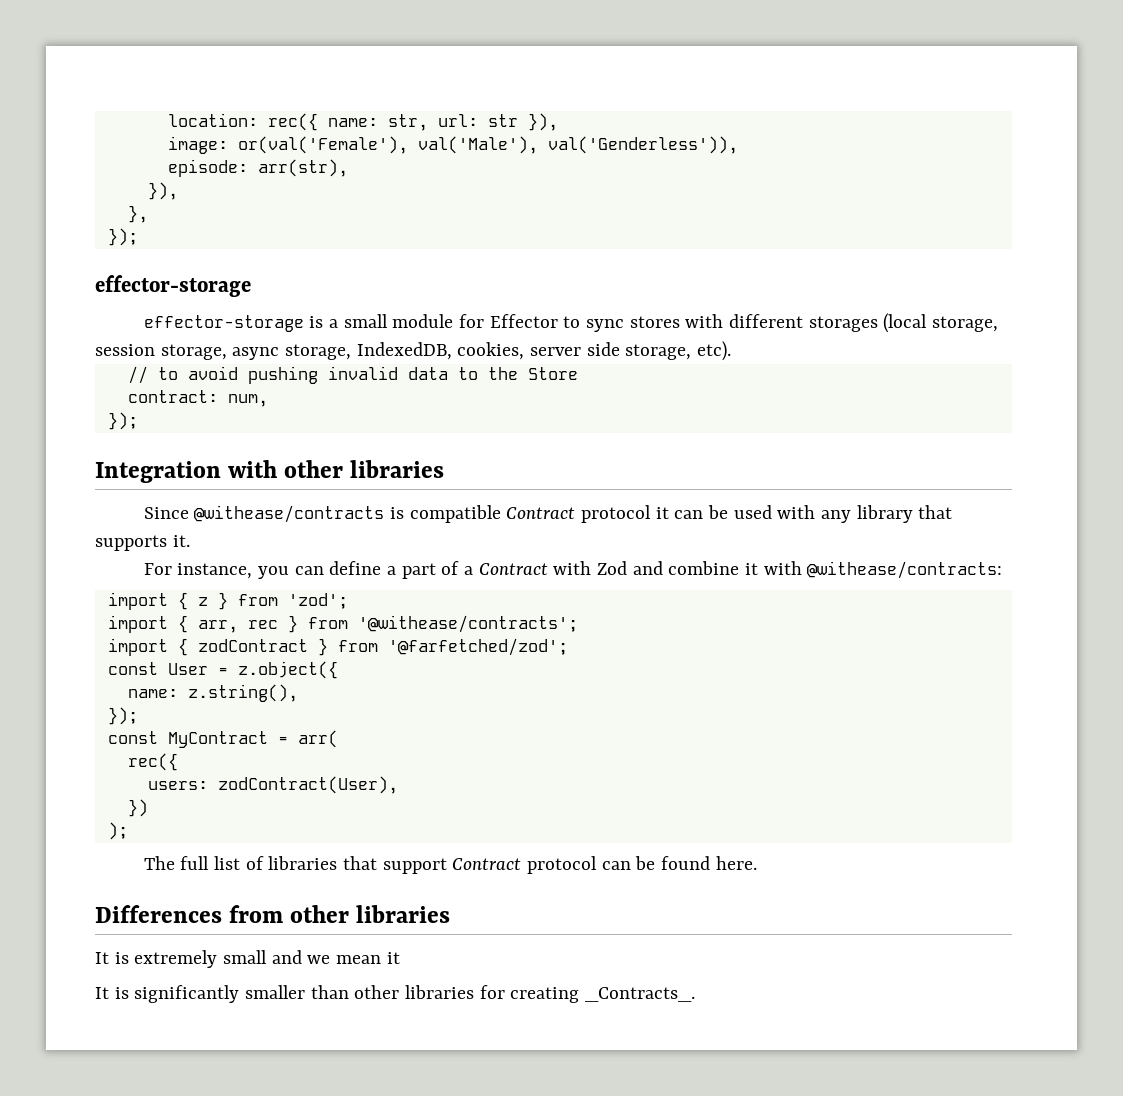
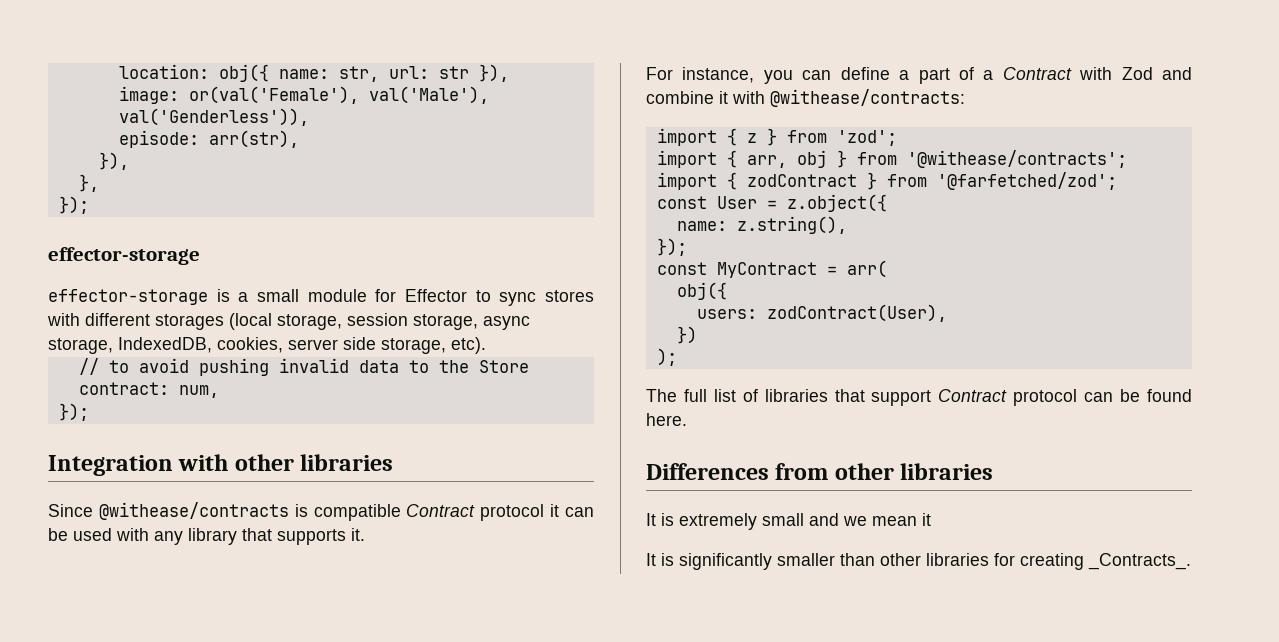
[267,113,318,131] rec({ -> [218,64,269,82] obj({
[247,620,278,629] rec -> [796,150,827,168] obj
[127,753,178,771] rec({ -> [676,282,727,300] obj({

